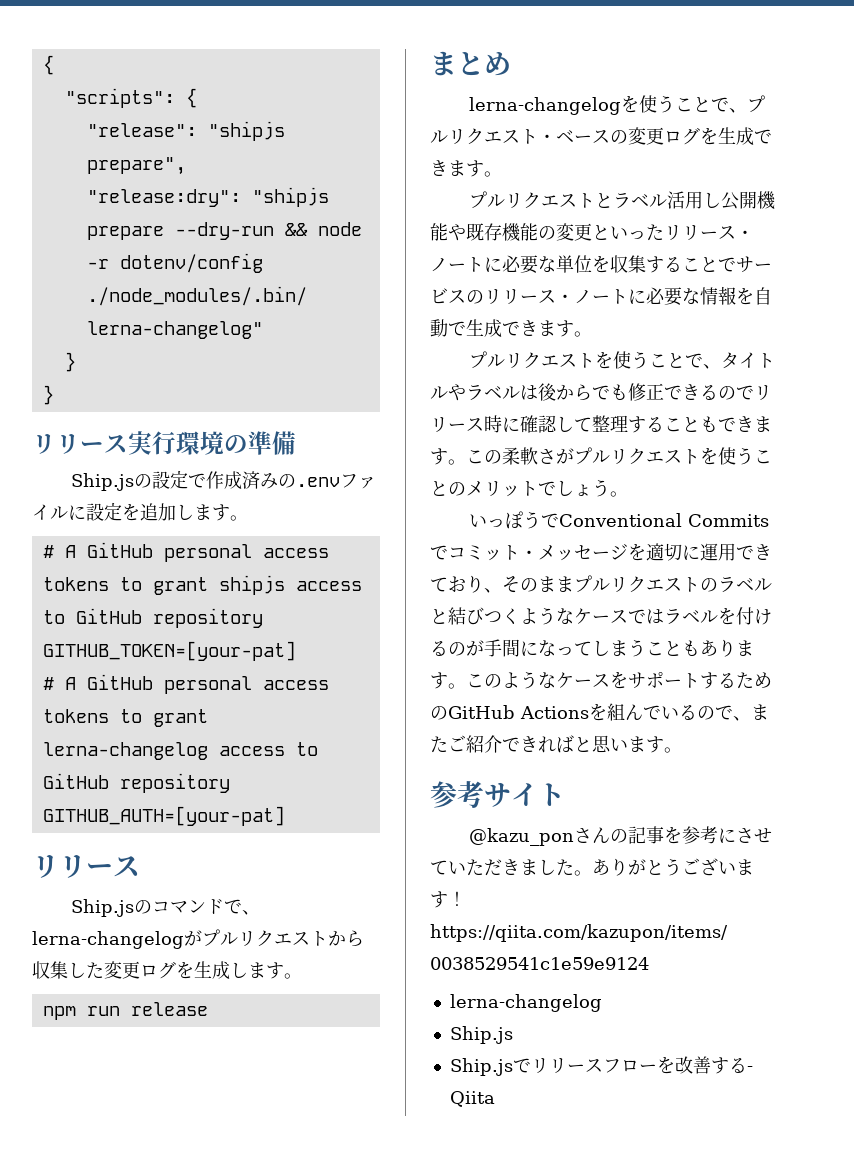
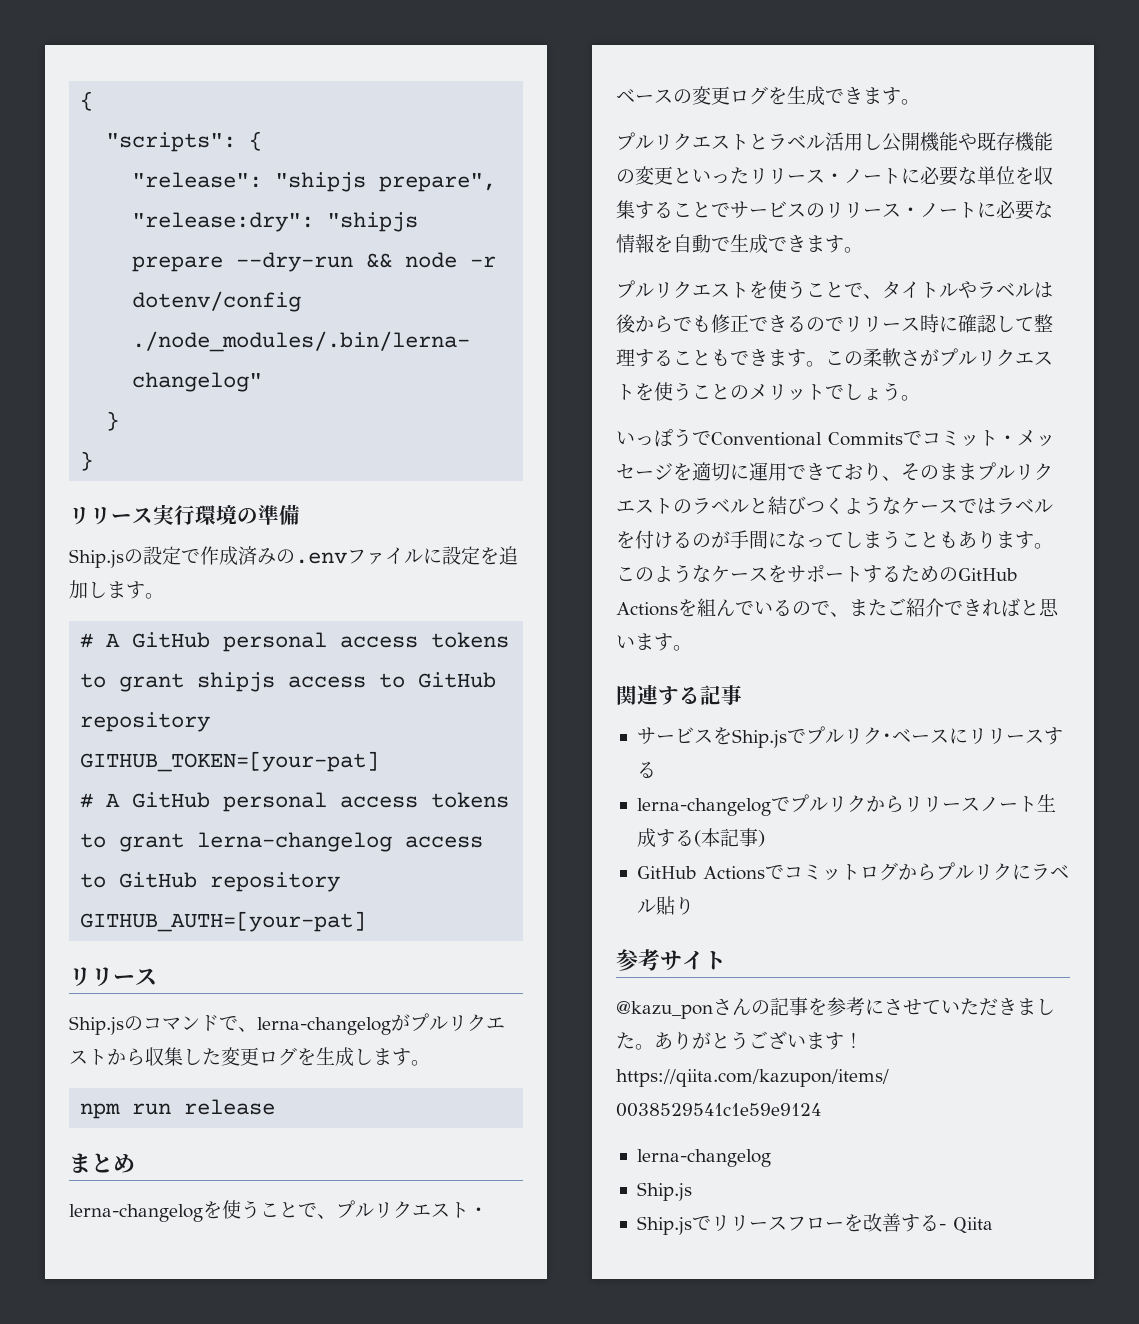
(682, 750) none -> [616,684,742,705] [636,726,1063,748] [636,762,656,778] [636,794,1056,816] [636,828,765,848] [636,862,1069,881] [636,896,694,915] // 関連する記事 // サービスをShip.jsでプルリク･ベースにリリースする // lerna-changelogでプルリクからリリースノート生成する(本記事) // GitHub Actionsでコミットログからプルリクにラベル貼り

